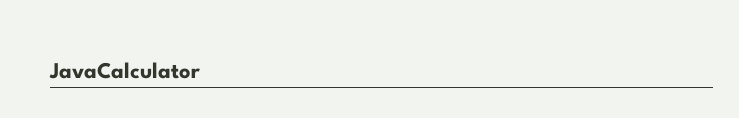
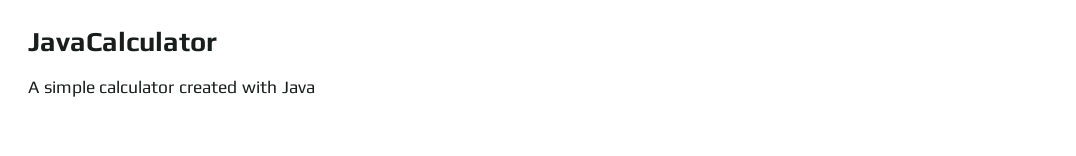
(200, 70) none -> [28,80,315,97] // A simple calculator created with Java

